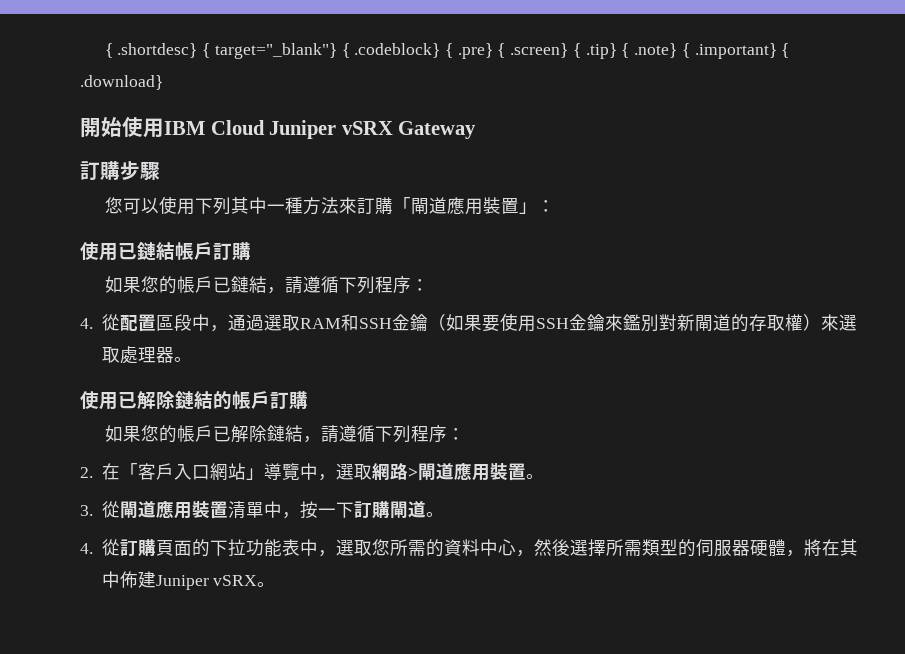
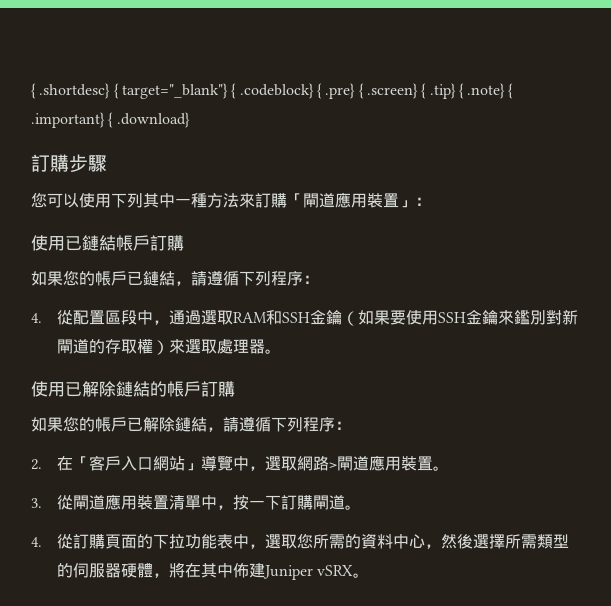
[80,117,477,139] // 開始使用IBM Cloud Juniper vSRX Gateway -> (190, 120) none

